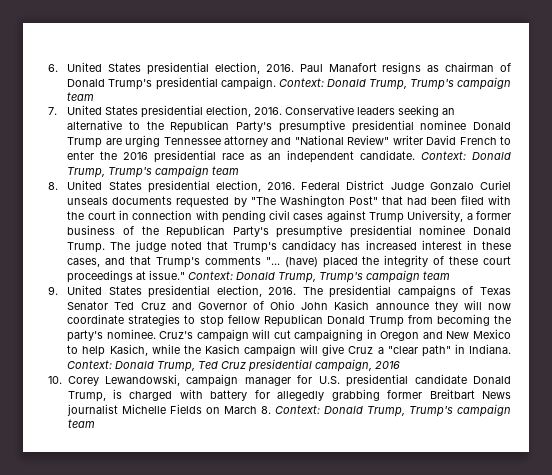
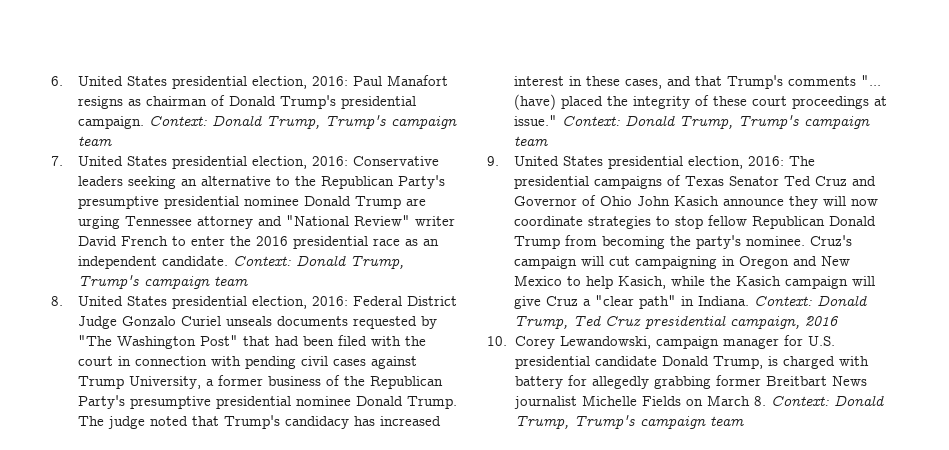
[265,64,294,72] 2016. -> [312,76,349,86] 2016:
[254,107,283,115] 2016. -> [312,156,349,166] 2016:
[267,182,296,190] 2016. -> [312,296,349,306] 2016:
[268,287,297,295] 2016. -> [748,156,785,166] 2016:

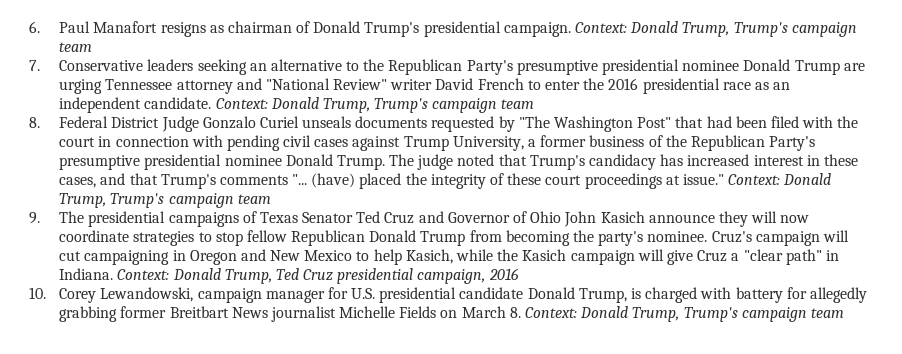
[78,76,349,89] United States presidential election, 2016: -> (40, 27) none
[78,156,349,169] United States presidential election, 2016: -> (40, 65) none
[78,296,349,309] United States presidential election, 2016: -> (40, 122) none
[514,156,785,169] United States presidential election, 2016: -> (40, 218) none

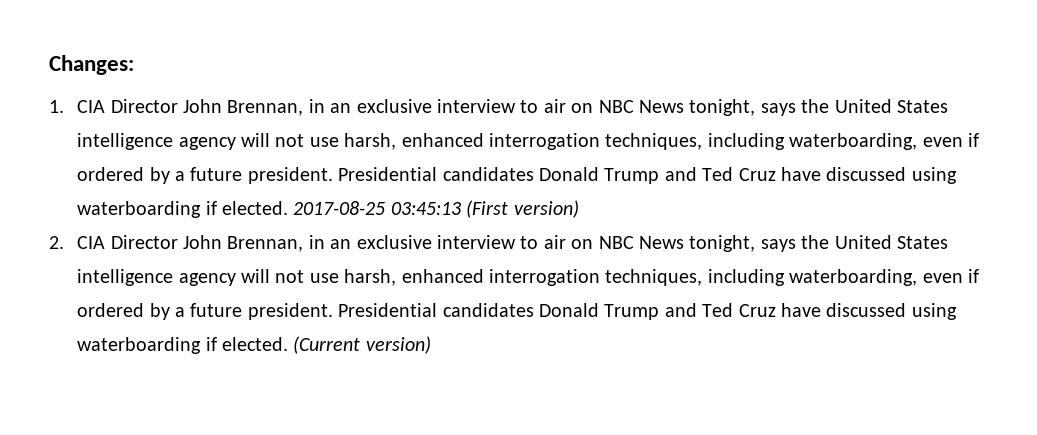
[29,21,857,37] [59,42,93,52] [29,59,865,75] [59,78,791,94] [59,97,535,113] [29,116,859,132] [59,135,816,151] [59,154,858,170] [59,173,832,189] [59,193,271,208] [29,211,810,227] [59,230,849,246] [59,249,839,265] [59,268,519,284] [29,287,867,303] [59,306,844,322] 6. Paul Manafort resigns as chairman of Donald Trump's presidential campaign. Context: Donald Trump, Trump's campaign team // 7. Conservative leaders seeking an alternative to the Republican Party's presumptive presidential nominee Donald Trump are urging Tennessee attorney and "National Review" writer David French to enter the 2016 presidential race as an independent candidate. Context: Donald Trump, Trump's campaign team // 8. Federal District Judge Gonzalo Curiel unseals documents requested by "The Washington Post" that had been filed with the court in connection with pending civil cases against Trump University, a former business of the Republican Party's presumptive presidential nominee Donald Trump. The judge noted that Trump's candidacy has increased interest in these cases, and that Trump's comments "... (have) placed the integrity of these court proceedings at issue." Context: Donald Trump, Trump's campaign team // 9. The presidential campaigns of Texas Senator Ted Cruz and Governor of Ohio John Kasich announce they will now coordinate strategies to stop fellow Republican Donald Trump from becoming the party's nominee. Cruz's campaign will cut campaigning in Oregon and New Mexico to help Kasich, while the Kasich campaign will give Cruz a "clear path" in Indiana. Context: Donald Trump, Ted Cruz presidential campaign, 2016 // 10. Corey Lewandowski, campaign manager for U.S. presidential candidate Donald Trump, is charged with battery for allegedly grabbing former Breitbart News journalist Michelle Fields on March 8. Context: Donald Trump, Trump's campaign team -> [49,55,134,75] [49,99,949,116] [77,133,980,150] [77,167,957,184] [77,200,579,218] [49,235,949,252] [77,269,980,286] [77,303,957,320] [77,336,431,354] Changes: // 1. CIA Director John Brennan, in an exclusive interview to air on NBC News tonight, says the United States intelligence agency will not use harsh, enhanced interrogation techniques, including waterboarding, even if ordered by a future president. Presidential candidates Donald Trump and Ted Cruz have discussed using waterboarding if elected. 2017-08-25 03:45:13 (First version) // 2. CIA Director John Brennan, in an exclusive interview to air on NBC News tonight, says the United States intelligence agency will not use harsh, enhanced interrogation techniques, including waterboarding, even if ordered by a future president. Presidential candidates Donald Trump and Ted Cruz have discussed using waterboarding if elected. (Current version)

